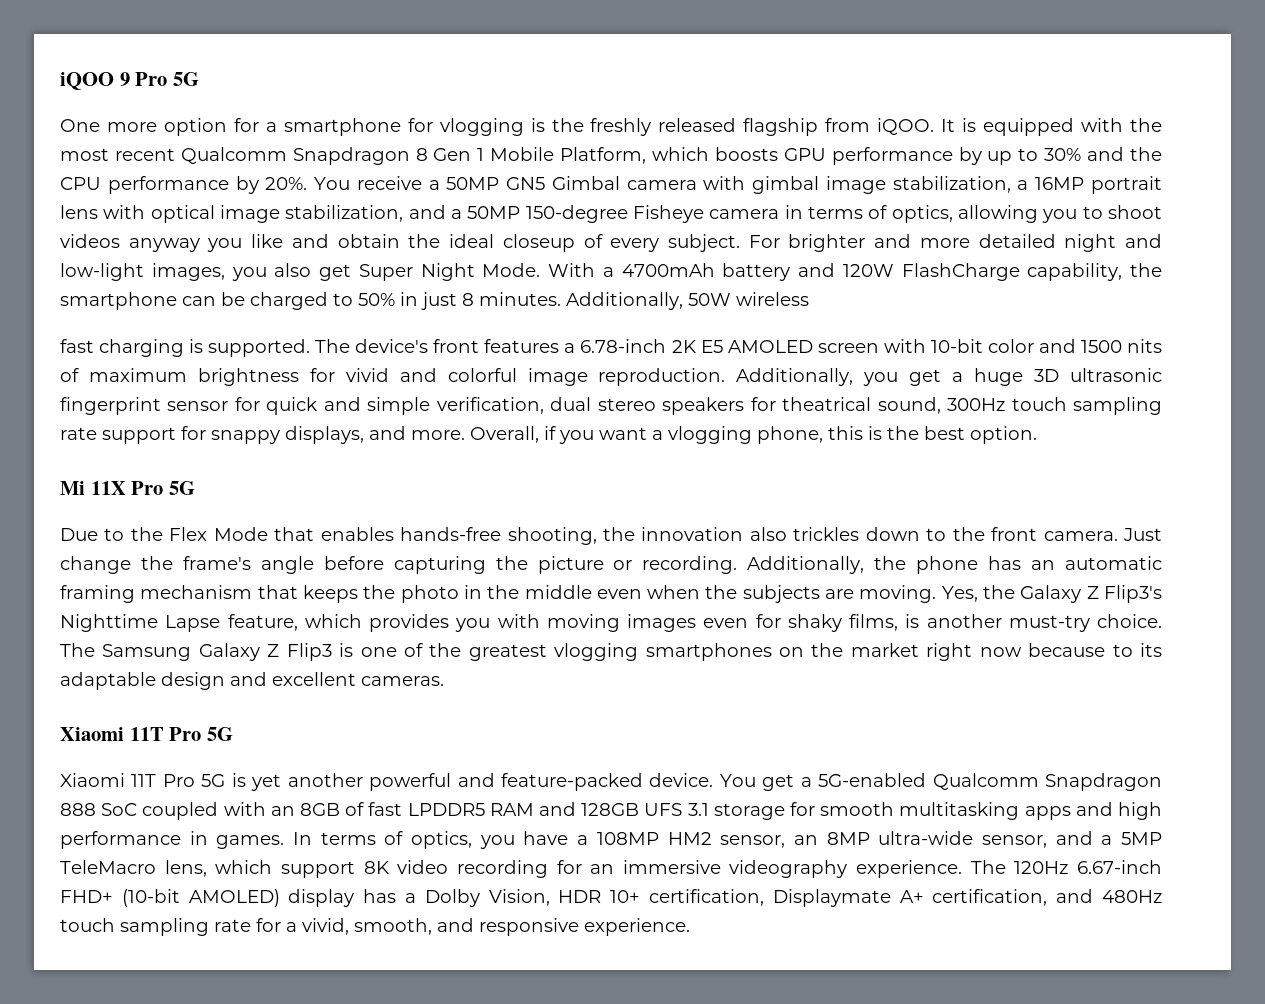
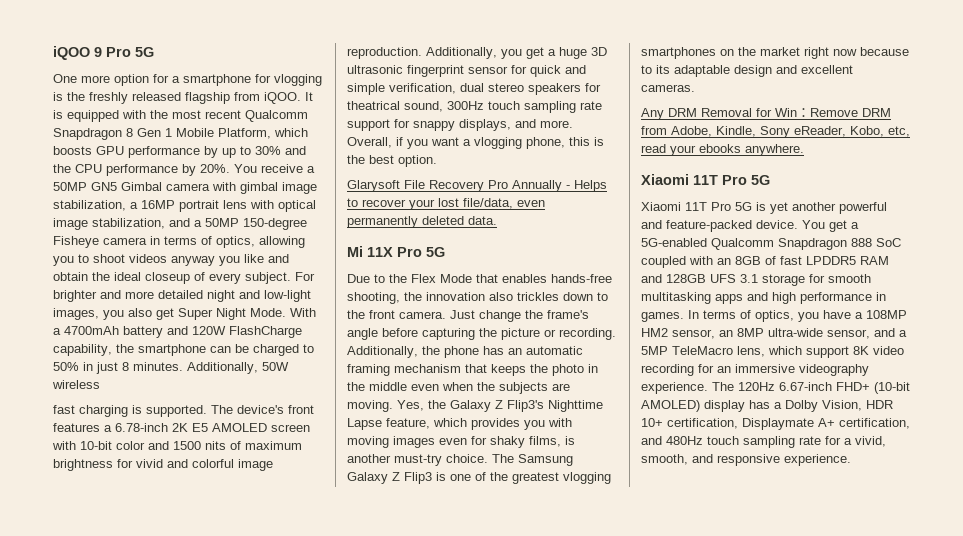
(1037, 435) none -> [347,180,607,192] [347,198,545,210] [347,216,497,228] // Glarysoft File Recovery Pro Annually - Helps to recover your lost file/data, even permanently deleted data.
(444, 681) none -> [641,108,891,120] [641,126,910,138] [641,144,804,156] // Any DRM Removal for Win：Remove DRM from Adobe, Kindle, Sony eReader, Kobo, etc, read your ebooks anywhere.

